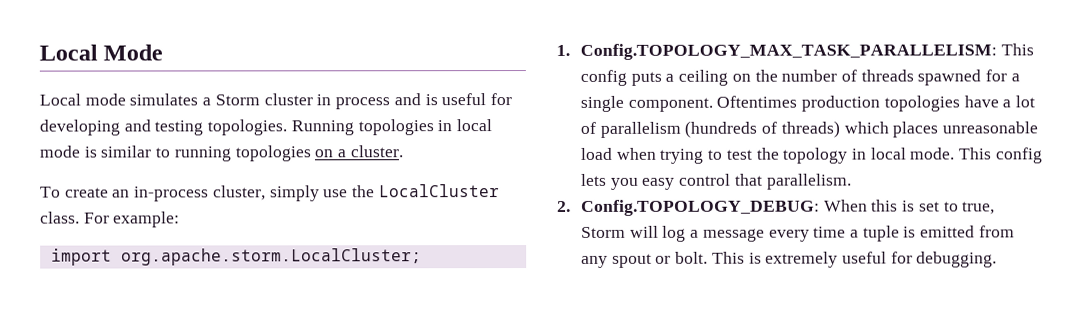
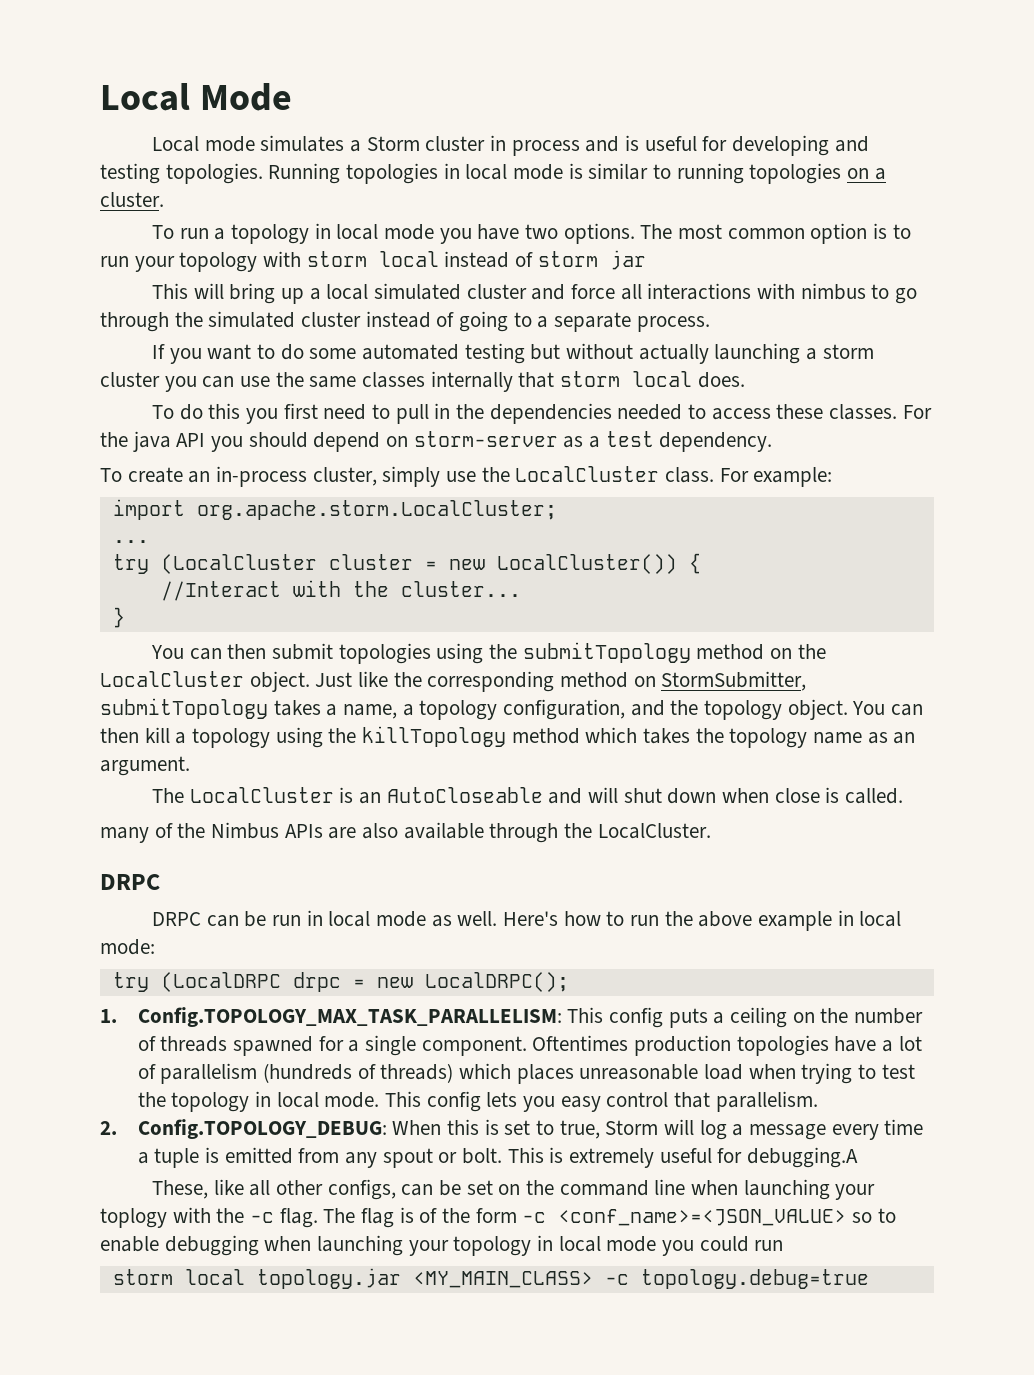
(403, 151) none -> [152,223,911,244] [100,250,646,272] [152,283,918,304] [100,311,710,332] [152,343,874,364] [100,371,745,392] [152,403,932,424] [100,431,773,452] // To run a topology in local mode you have two options. The most common option is to run your topology with storm local instead of storm jar // This will bring up a local simulated cluster and force all interactions with nimbus to go through the simulated cluster instead of going to a separate process. // If you want to do some automated testing but without actually launching a storm cluster you can use the same classes internally that storm local does. // To do this you first need to pull in the dependencies needed to access these classes. For the java API you should depend on storm-server as a test dependency.
(422, 257) none -> [112,540,149,543] [112,553,701,574] [160,580,521,601] [112,607,125,628] [151,642,826,664] [100,671,807,692] [100,698,924,720] [100,726,916,748] [100,756,190,776] [152,787,904,804] [100,822,711,843] [100,874,160,890] [152,910,902,931] [100,939,155,955] [112,972,569,992] // ... // try (LocalCluster cluster = new LocalCluster()) { // //Interact with the cluster... // } // You can then submit topologies using the submitTopology method on the LocalCluster object. Just like the corresponding method on StormSubmitter, submitTopology takes a name, a topology configuration, and the topology object. You can then kill a topology using the killTopology method which takes the topology name as an argument. // The LocalCluster is an AutoCloseable and will shut down when close is called. // many of the Nimbus APIs are also available through the LocalCluster. // DRPC // DRPC can be run in local mode as well. Here's how to run the above example in local mode: // try (LocalDRPC drpc = new LocalDRPC();
[916,251,998,268] debugging. -> [747,1147,859,1168] [152,1179,876,1200] [100,1207,896,1228] [100,1235,784,1256] [112,1268,869,1289] debugging.A // These, like all other configs, can be set on the command line when launching your toplogy with the -c flag. The flag is of the form -c <conf_name>=<JSON_VALUE> so to enable debugging when launching your topology in local mode you could run // storm local topology.jar <MY_MAIN_CLASS> -c topology.debug=true

